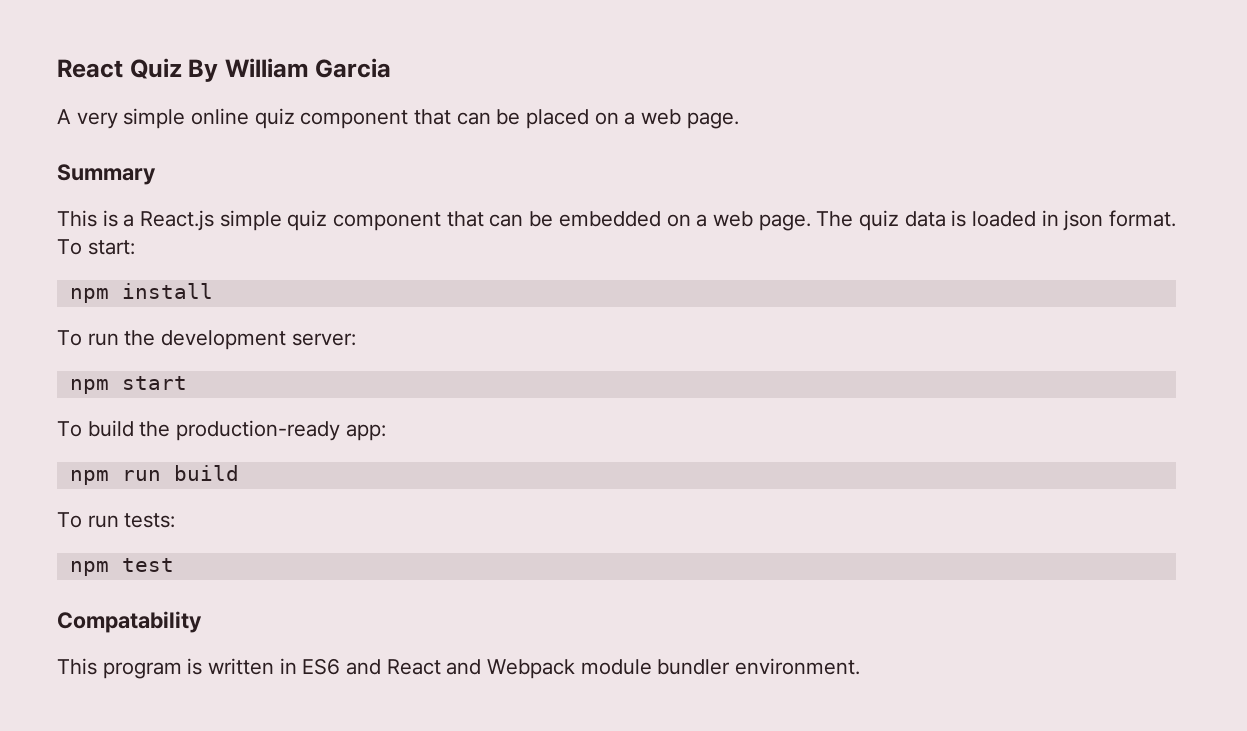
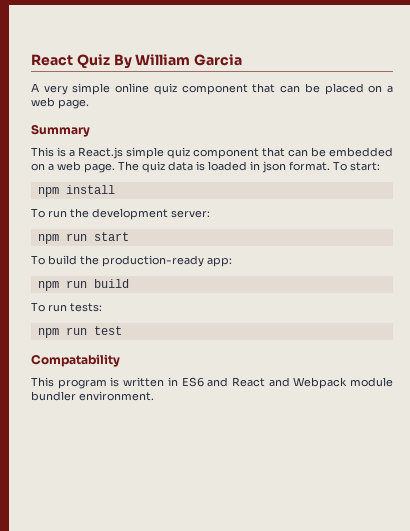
(109, 386) none -> [65,233,87,241] run
(109, 568) none -> [65,327,87,335] run

